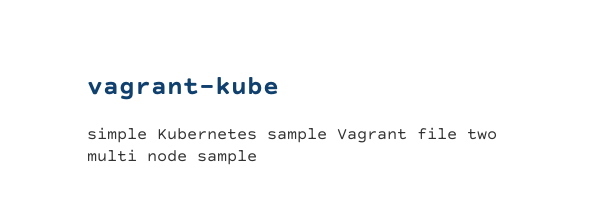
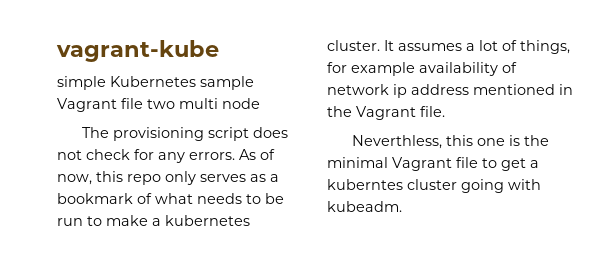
[197,150,257,165] sample -> [82,127,289,141] [57,149,275,163] [57,171,279,185] [57,193,284,204] [57,215,250,226] [327,40,570,54] [327,62,517,76] [327,84,573,98] [327,106,445,120] [352,135,550,149] [327,157,539,171] [327,179,541,193] [327,201,402,212] // The provisioning script does not check for any errors. As of now, this repo only serves as a bookmark of what needs to be run to make a kubernetes cluster. It assumes a lot of things, for example availability of network ip address mentioned in the Vagrant file. // Neverthless, this one is the minimal Vagrant file to get a kuberntes cluster going with kubeadm.

